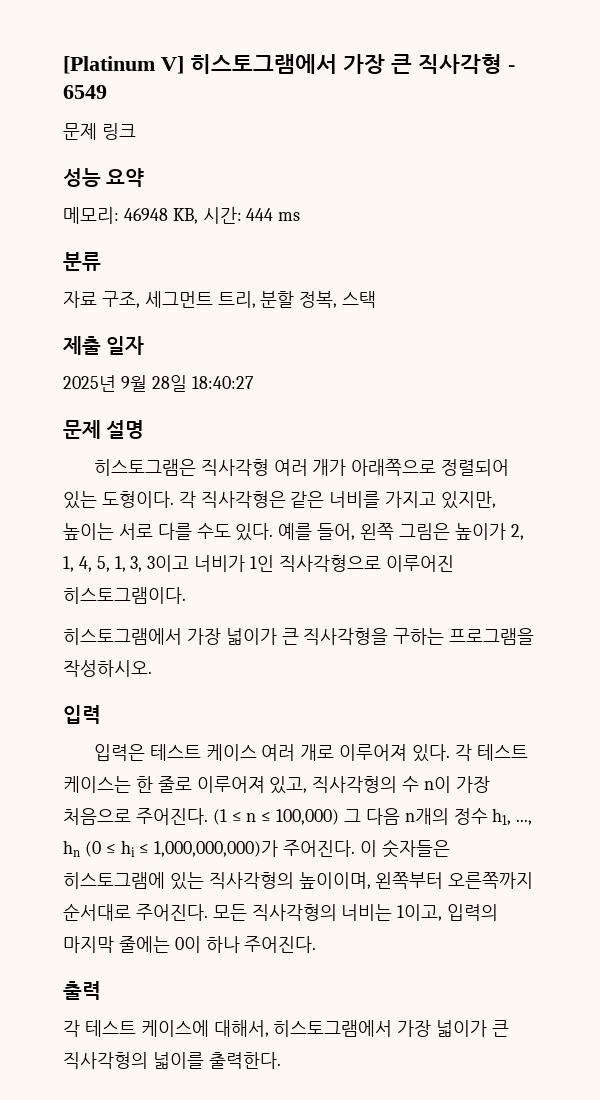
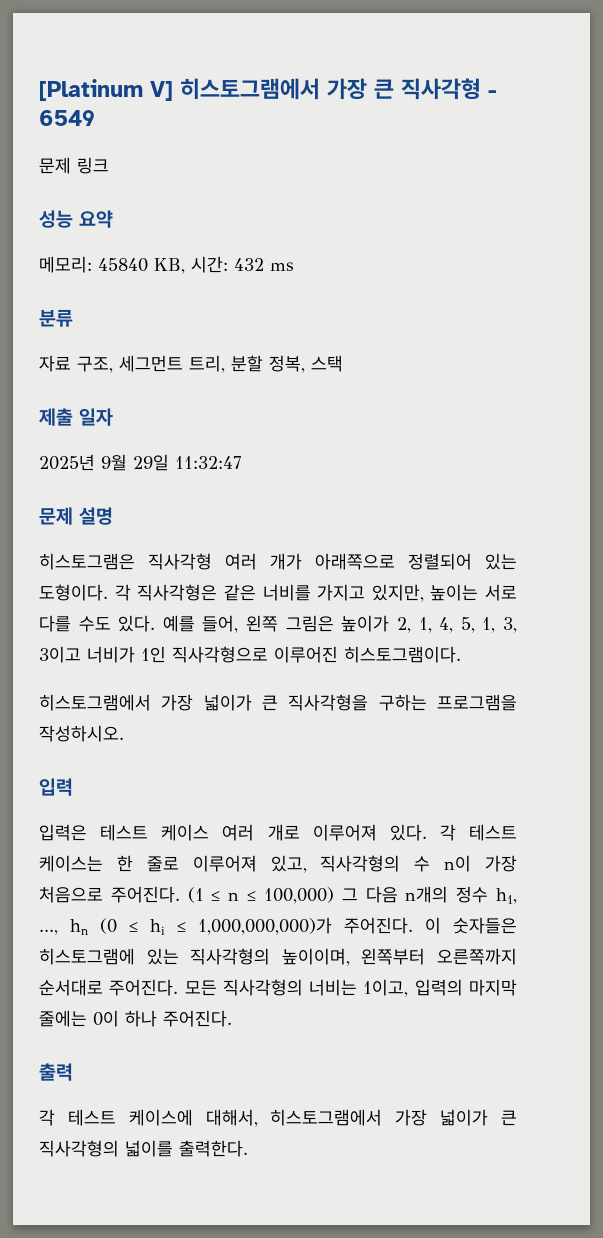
[123,208,168,221] 46948 -> [98,258,148,272] 45840
[246,208,274,221] 444 -> [234,258,264,271] 432
[151,375,254,392] 28일 18:40:27 -> [133,454,241,471] 29일 11:32:47

